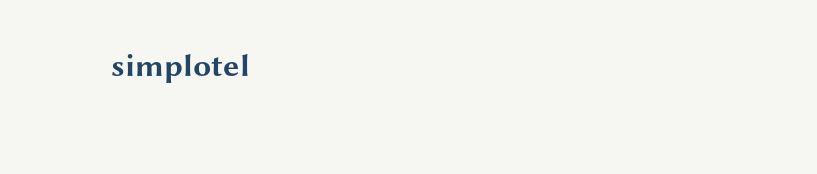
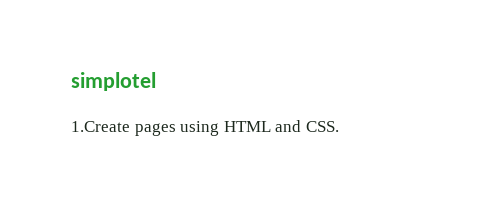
(250, 68) none -> [71,120,339,136] // 1.Create pages using HTML and CSS.

